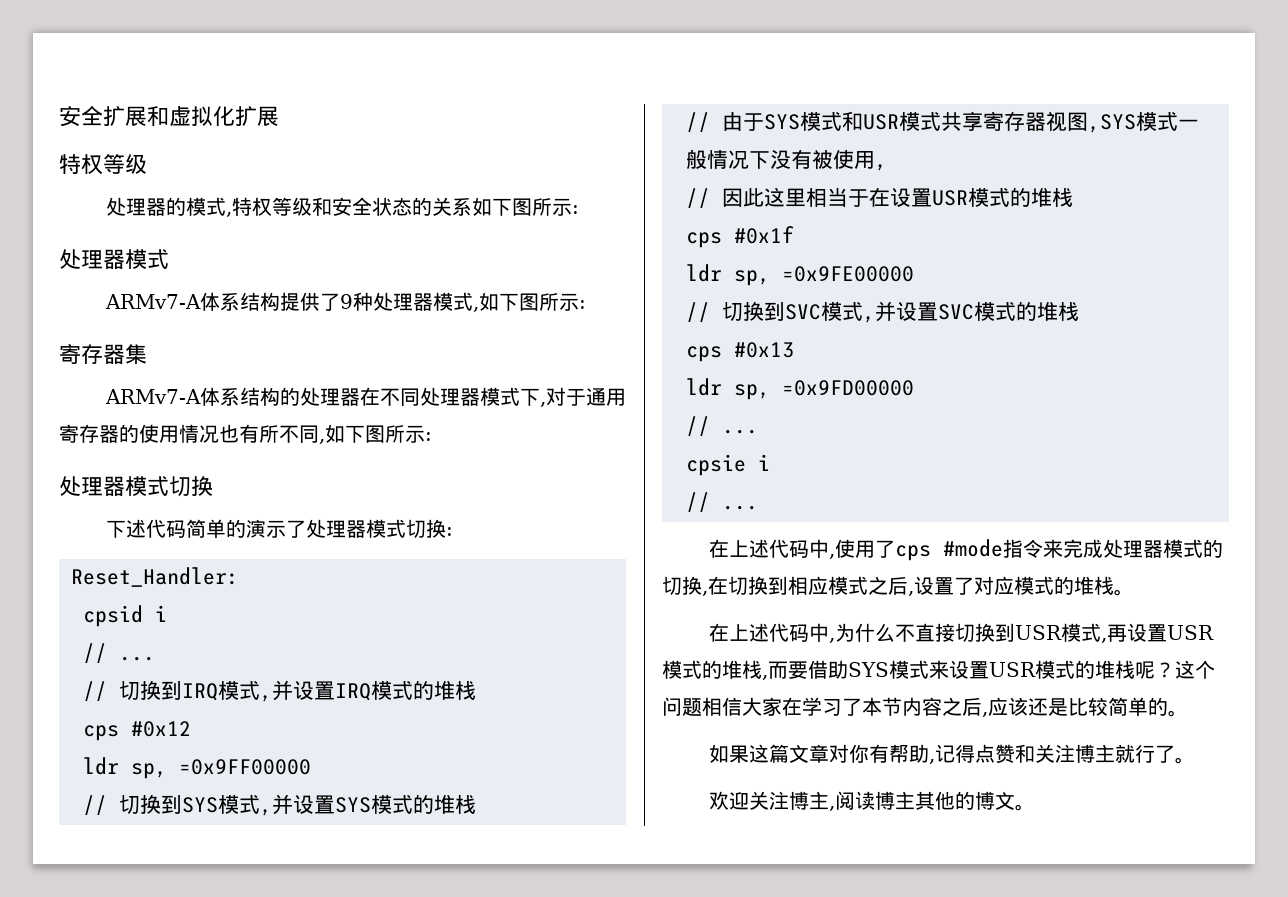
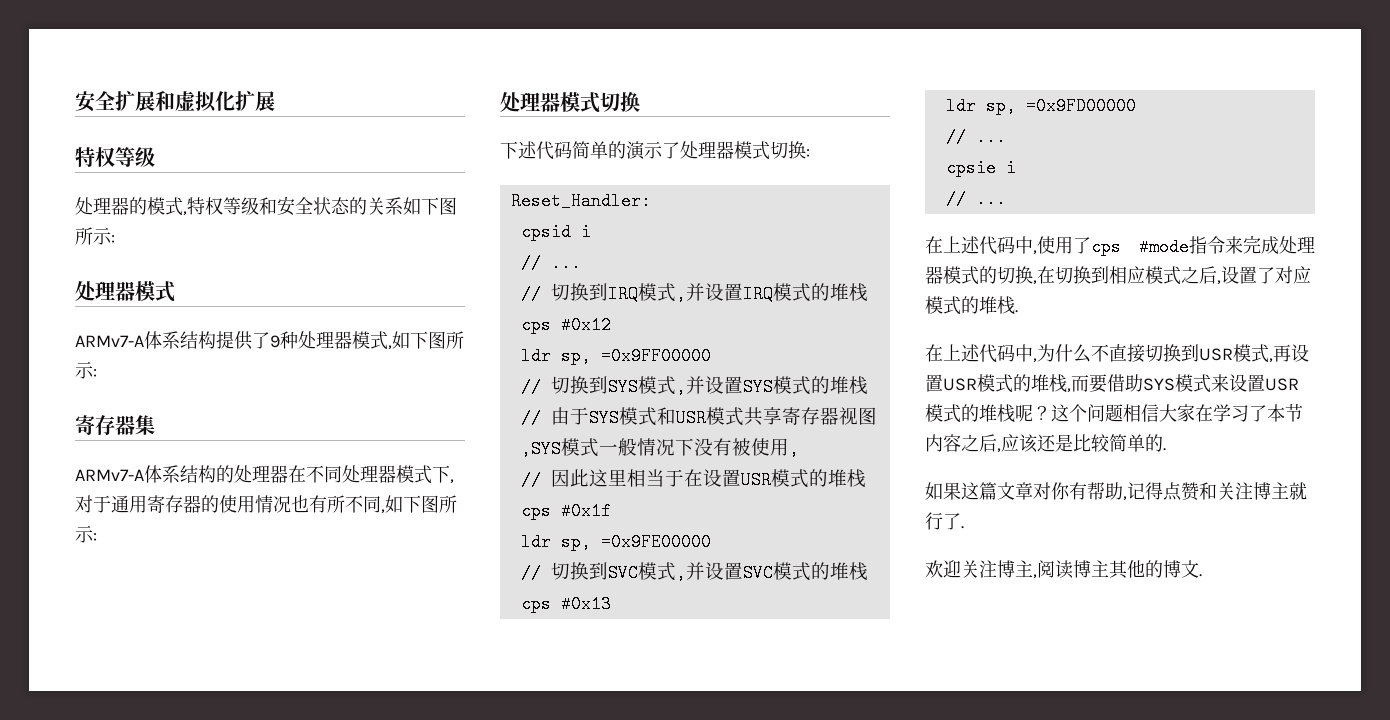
[1114,589,1134,596] 。 -> [1015,310,1018,313] .
[1168,710,1188,717] 。 -> [1163,448,1166,451] .
[1174,757,1195,764] 。 -> [961,526,964,529] .
[1014,804,1035,811] 。 -> [1199,574,1202,577] .

